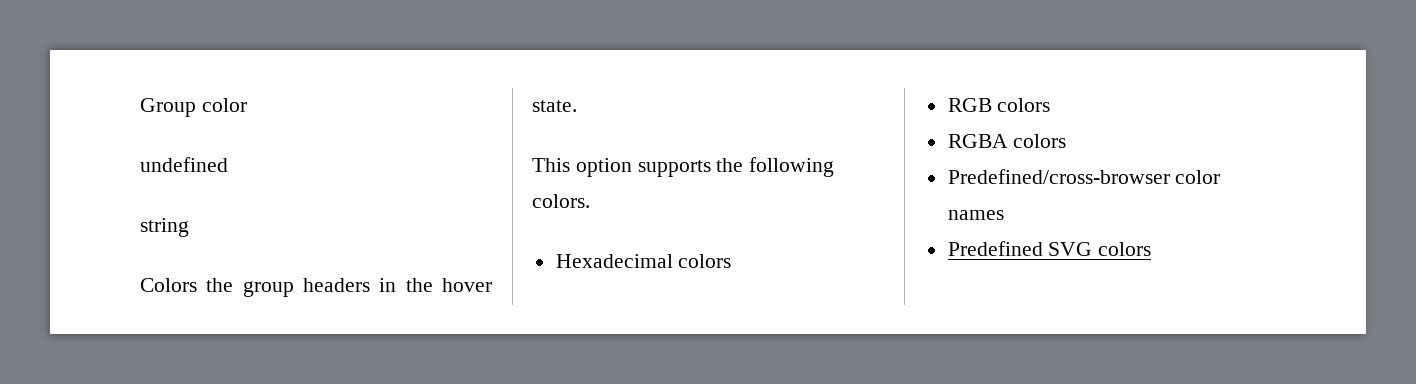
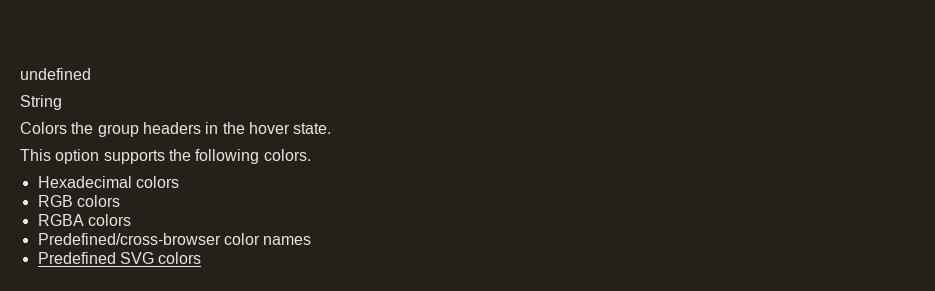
[140,98,247,117] Group color // -> (20, 74) none
[140,218,189,237] string -> [20,95,62,110] String

